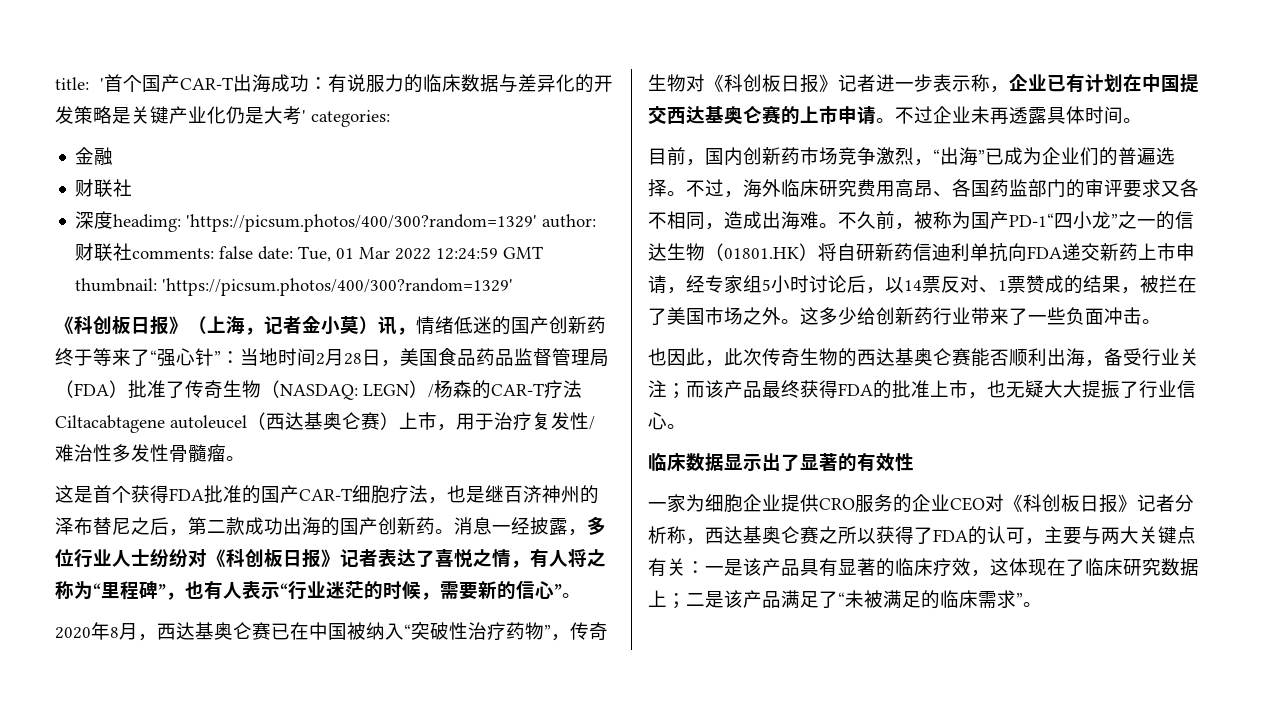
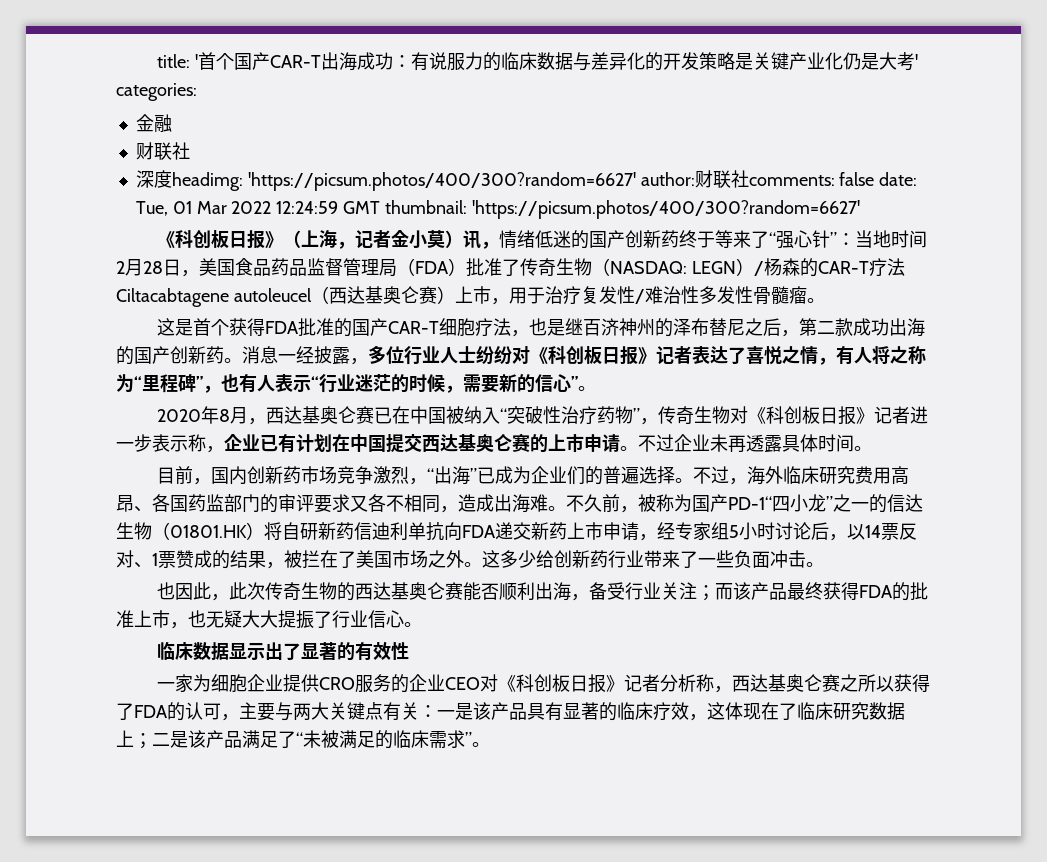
[186,214,538,232] 'https://picsum.photos/400/300?random=1329' -> [247,172,636,191] 'https://picsum.photos/400/300?random=6627'
[162,278,514,296] 'https://picsum.photos/400/300?random=1329' -> [471,200,860,219] 'https://picsum.photos/400/300?random=6627'

